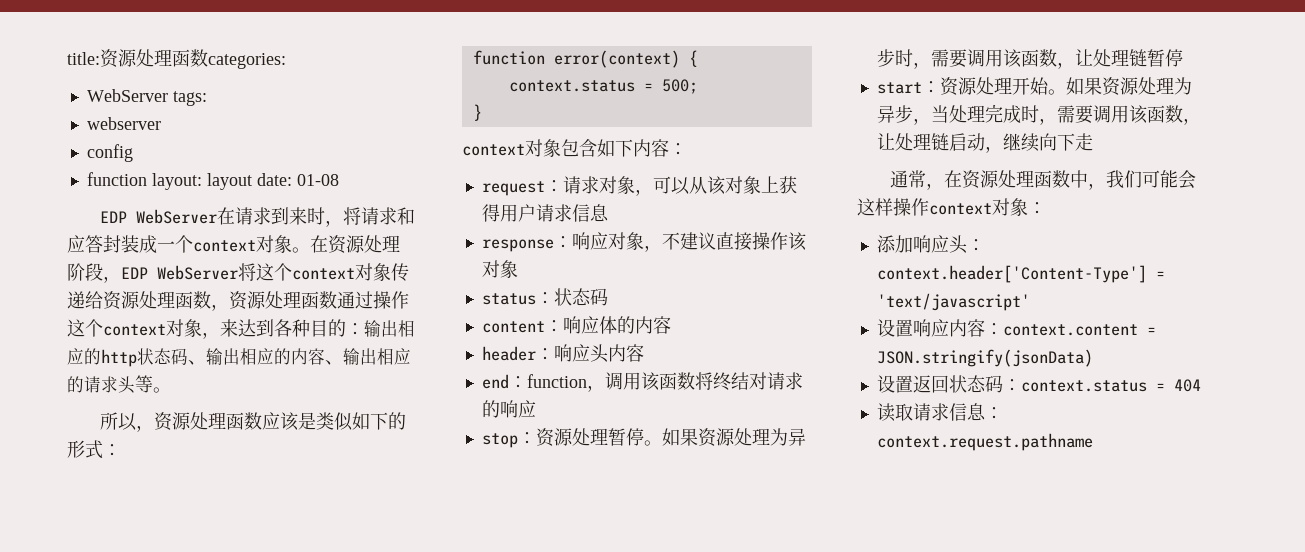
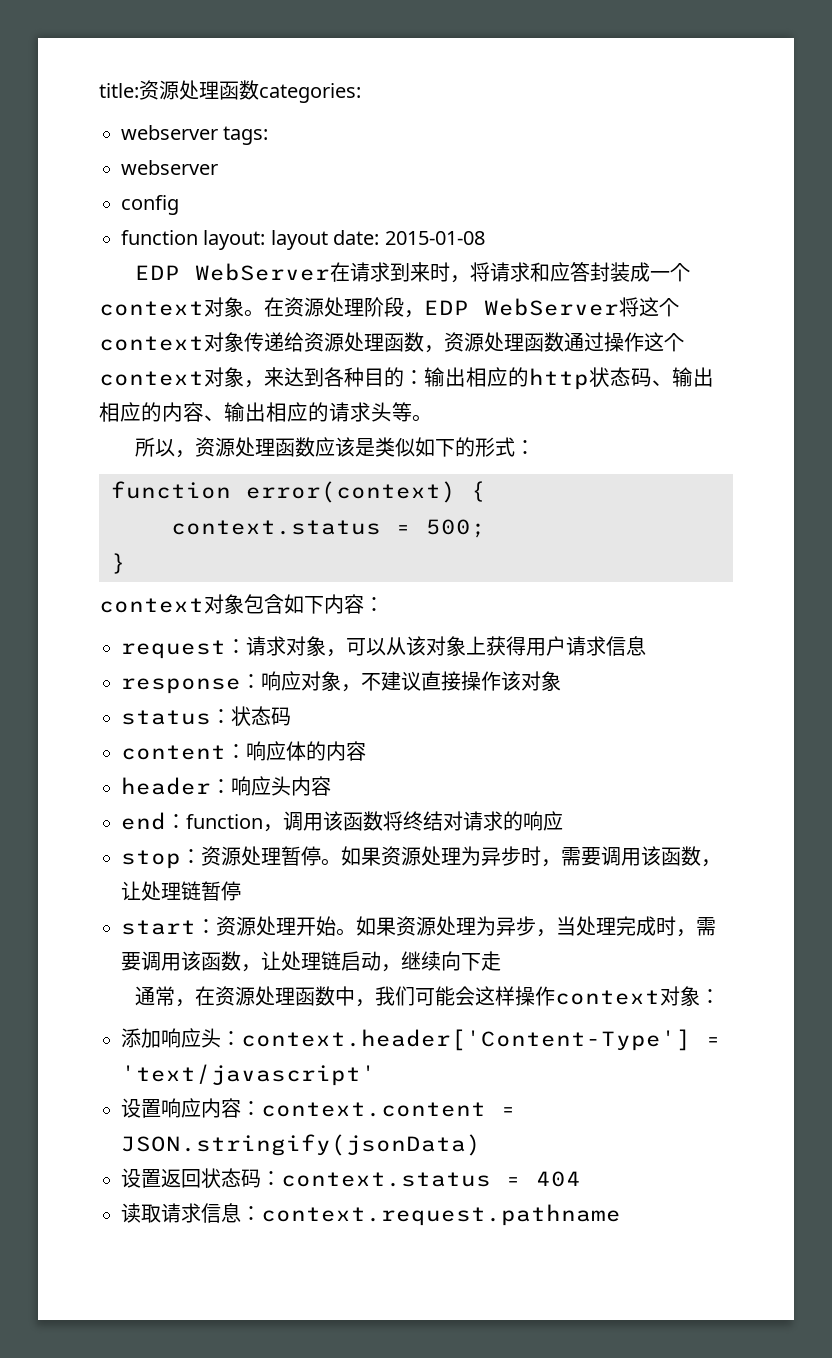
[86,89,168,102] WebServer -> [121,125,218,140] webserver
[296,174,339,186] 01-08 -> [384,231,485,245] 2015-01-08

